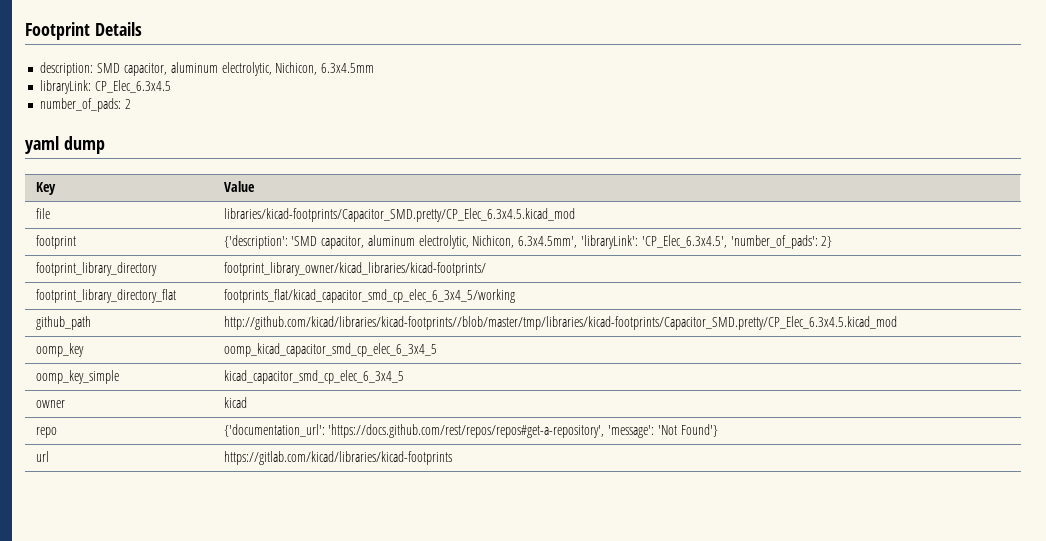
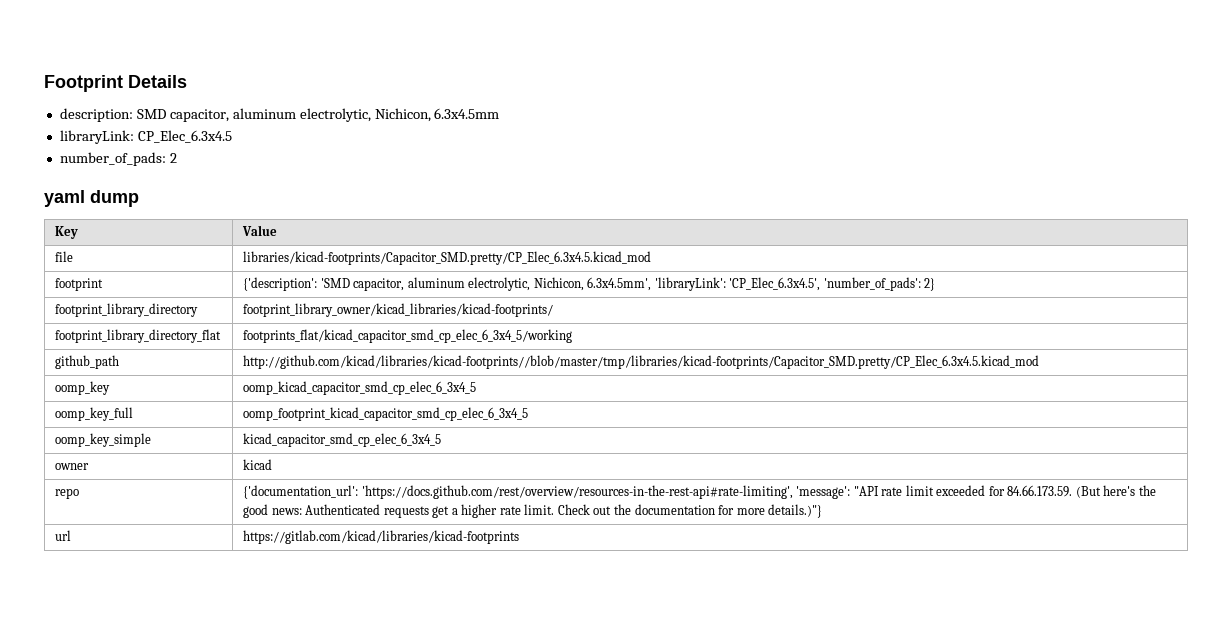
(437, 350) none -> [55,407,134,421] [243,407,529,421] // oomp_key_full | oomp_footprint_kicad_capacitor_smd_cp_elec_6_3x4_5
[328,424,718,438] 'https://docs.github.com/rest/repos/repos#get-a-repository', 'message': 'Not Found'} -> [361,485,1156,499] [243,504,823,518] 'https://docs.github.com/rest/overview/resources-in-the-rest-api#rate-limiting', 'message': "API rate limit exceeded for 84.66.173.59. (But here's the good news: Authenticated requests get a higher rate limit. Check out the documentation for more details.)"}

